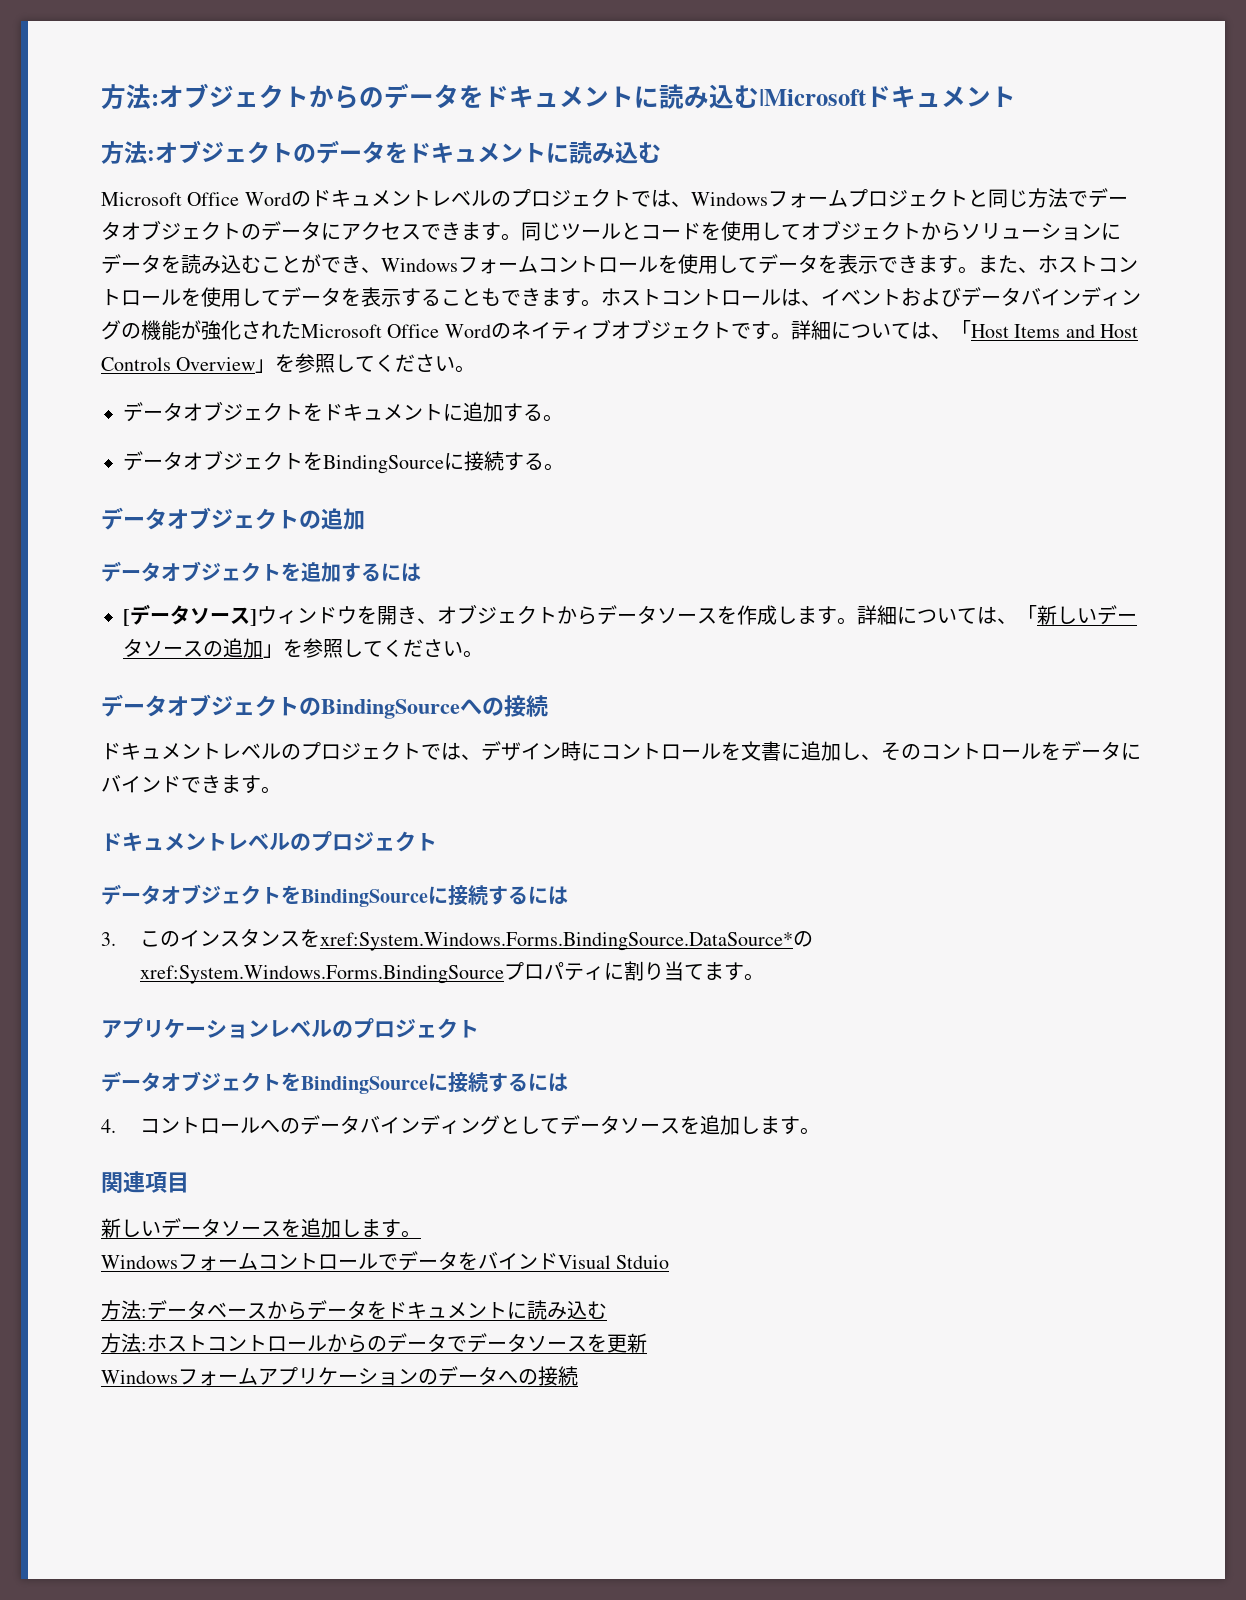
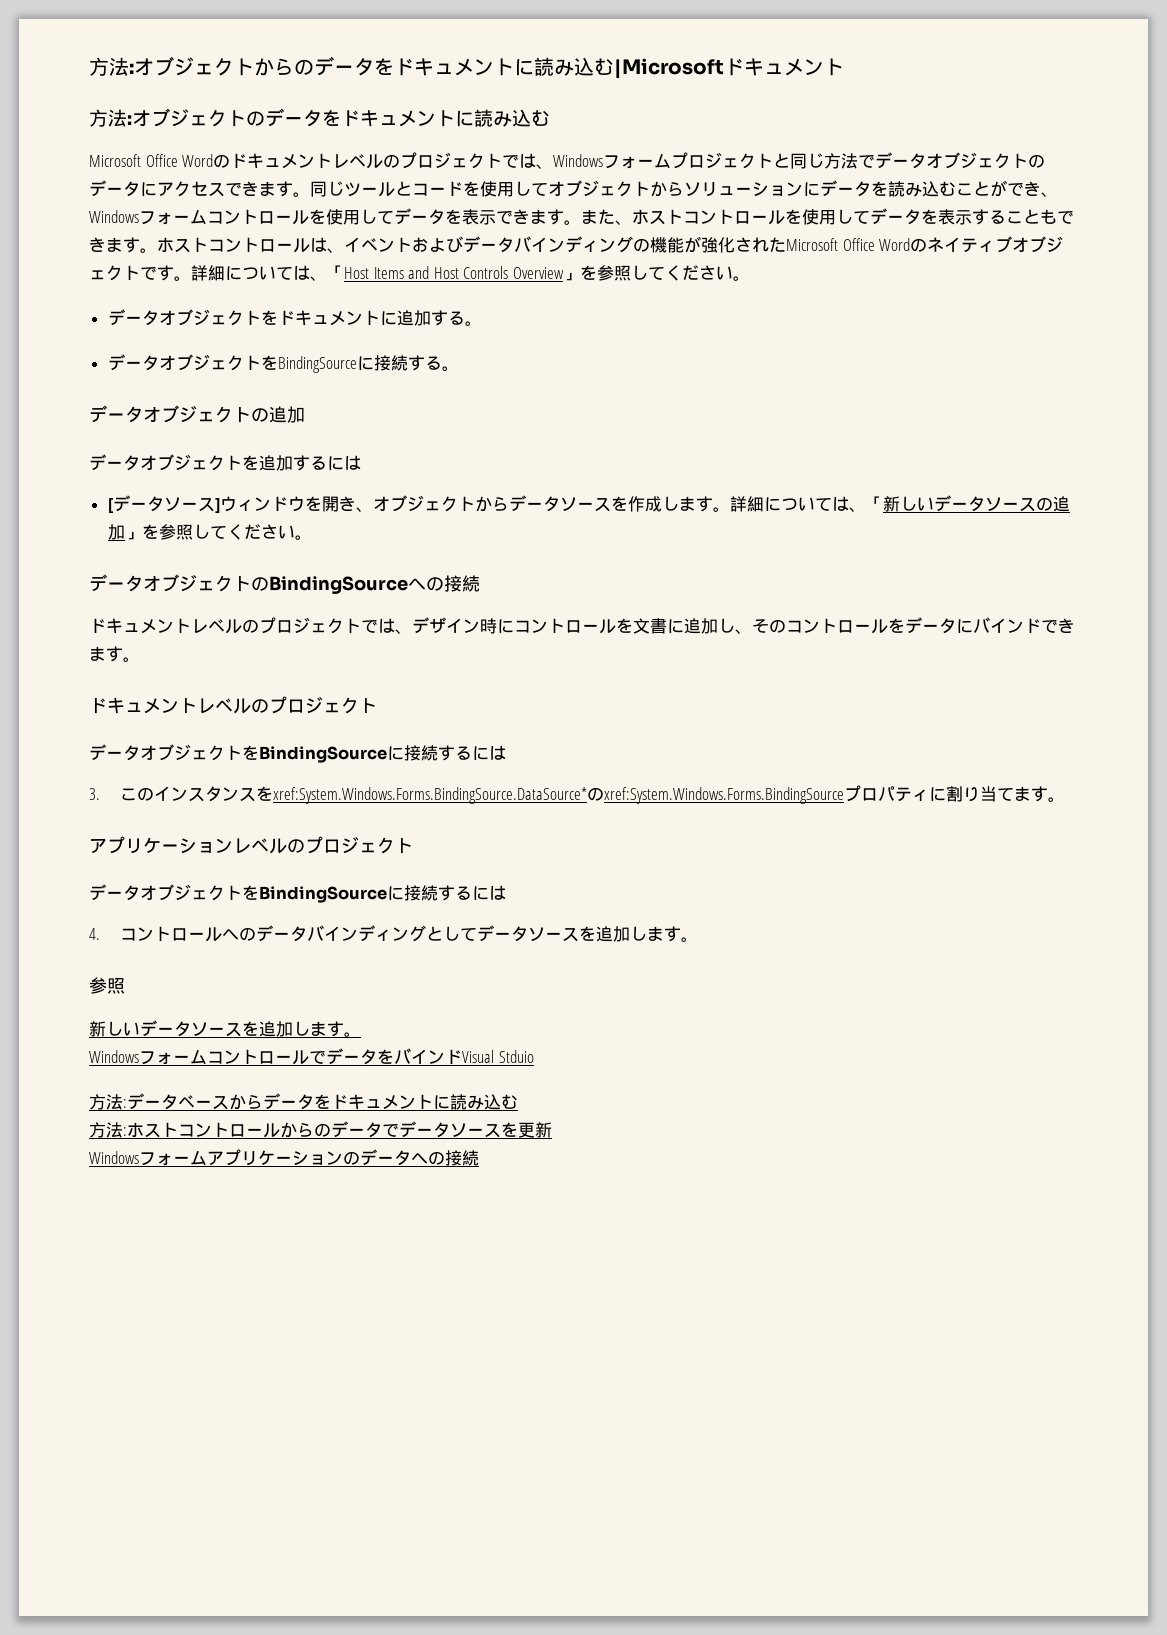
[101,1171,189,1193] 関連項目 -> [89,977,125,994] 参照

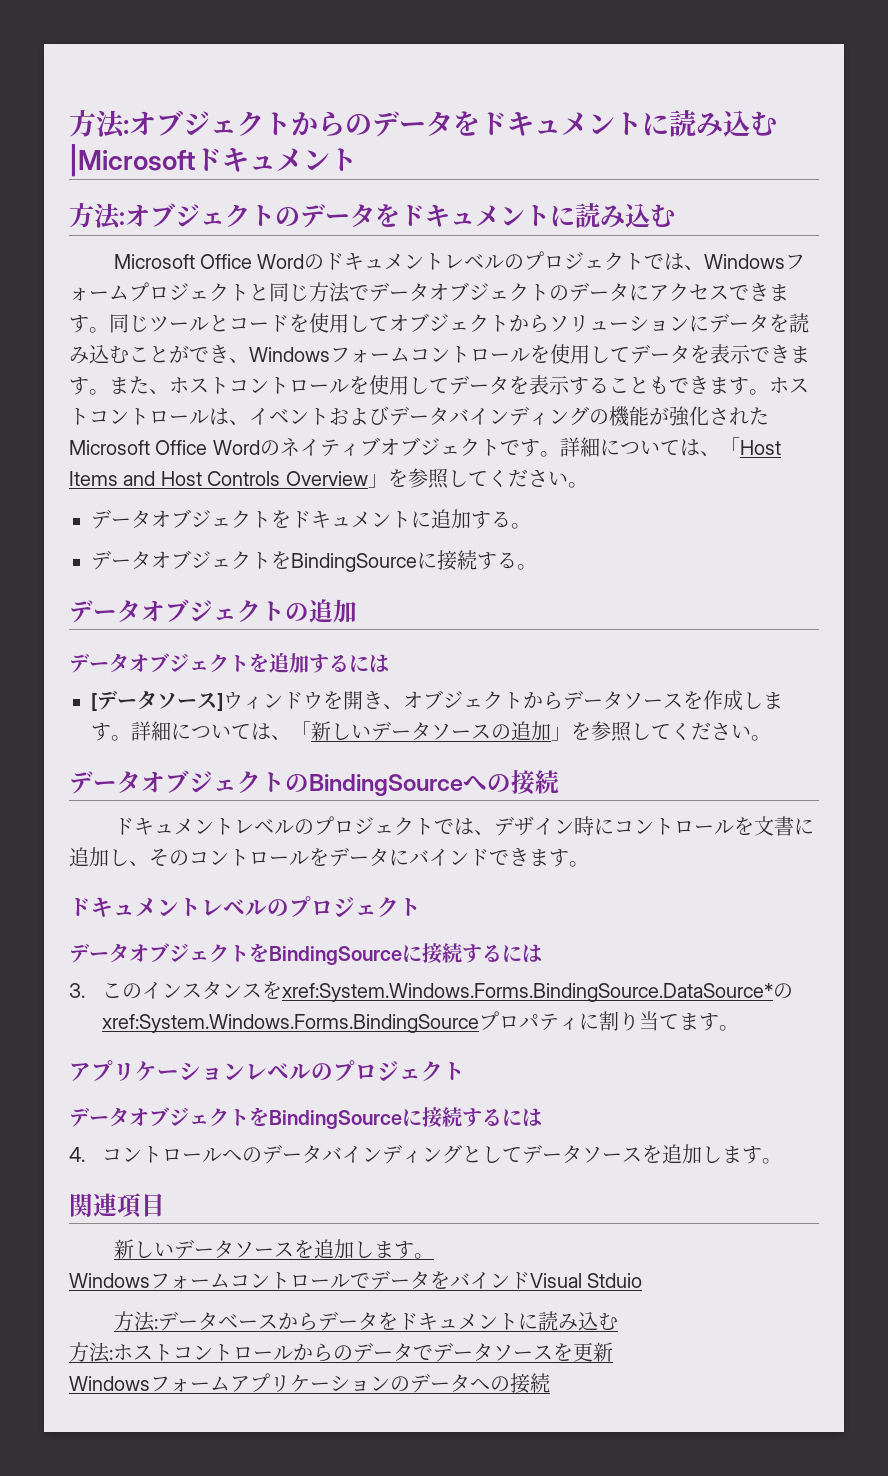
[89,977,125,994] 参照 -> [69,1193,165,1218] 関連項目

